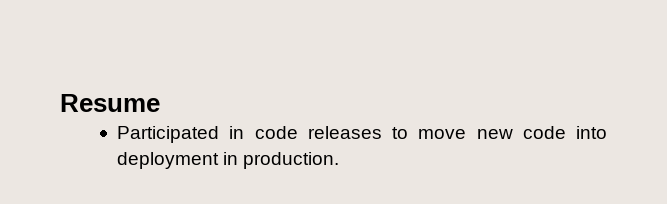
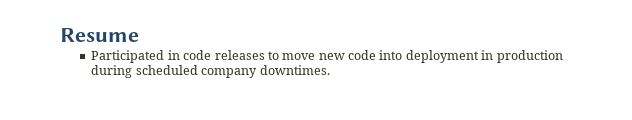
[243,152,340,169] production. -> [496,50,563,63] [91,65,330,78] production during scheduled company downtimes.

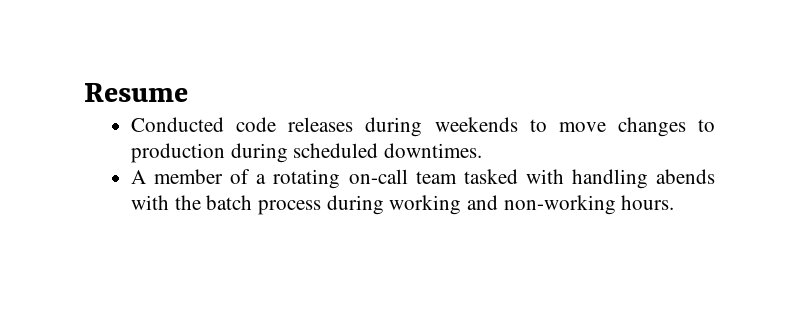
[91,50,494,63] Participated in code releases to move new code into deployment in -> [131,117,715,137] Conducted code releases during weekends to move changes to
[201,68,258,78] company -> (379, 150) none
(330, 70) none -> [131,169,715,189] [131,195,675,215] // A member of a rotating on-call team tasked with handling abends with the batch process during working and non-working hours.

